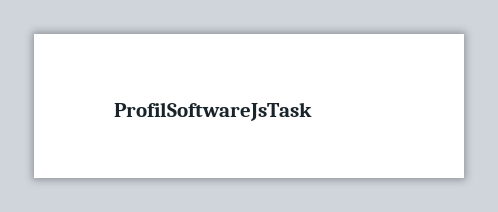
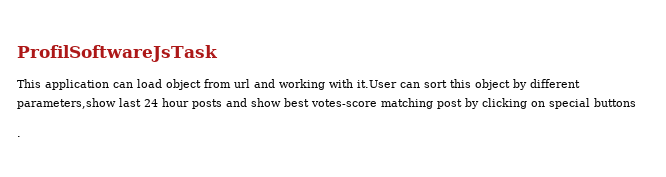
(312, 111) none -> [17,79,580,90] [17,98,636,109] [17,136,21,137] // This application can load object from url and working with it.User can sort this object by different parameters,show last 24 hour posts and show best votes-score matching post by clicking on special buttons // .

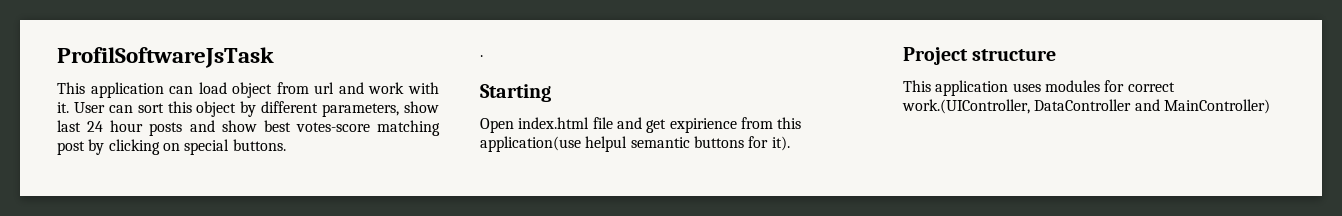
[279,79,397,90] working with it.User -> [368,82,439,94] [57,102,105,113] work with it. User
[17,98,116,109] parameters,show -> [322,101,439,117] parameters, show
[594,98,636,107] buttons -> [232,139,286,151] buttons.
(21, 136) none -> [480,84,551,102] [480,117,802,133] [480,136,790,152] [903,47,1057,65] [903,80,1175,96] [902,99,1270,114] // Starting // Open index.html file and get expirience from this application(use helpul semantic buttons for it). // Project structure // This application uses modules for correct work.(UIController, DataController and MainController)

